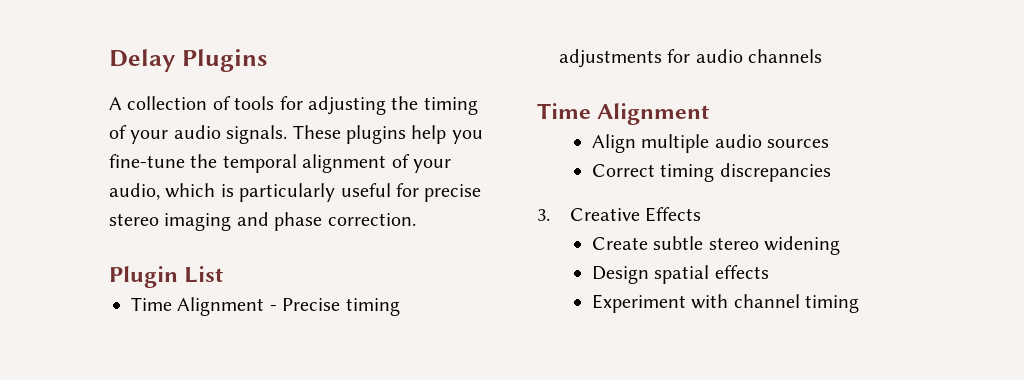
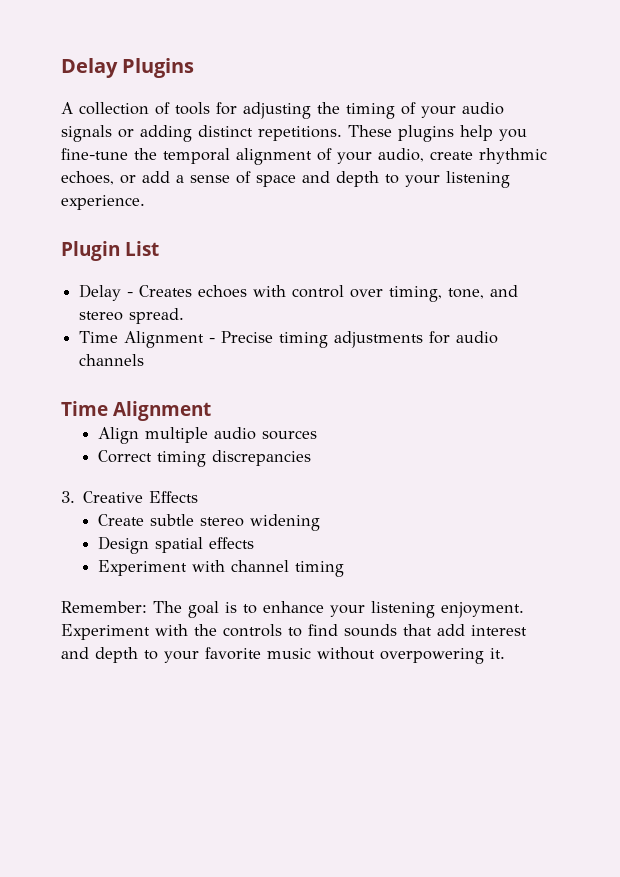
[226,125,288,144] signals. -> [61,125,342,142] signals or adding distinct repetitions.
[165,183,482,202] [109,212,416,231] [109,266,224,288] which is particularly useful for precise stereo imaging and phase correction. // Plugin List -> [430,148,547,164] [61,171,510,188] [61,195,145,210] [61,241,159,261] [79,284,519,302] [79,308,185,324] create rhythmic echoes, or add a sense of space and depth to your listening experience. // Plugin List // Delay - Creates echoes with control over timing, tone, and stereo spread.
(860, 304) none -> [61,601,524,618] [61,624,527,640] [61,647,505,664] // Remember: The goal is to enhance your listening enjoyment. Experiment with the controls to find sounds that add interest and depth to your favorite music without overpowering it.

